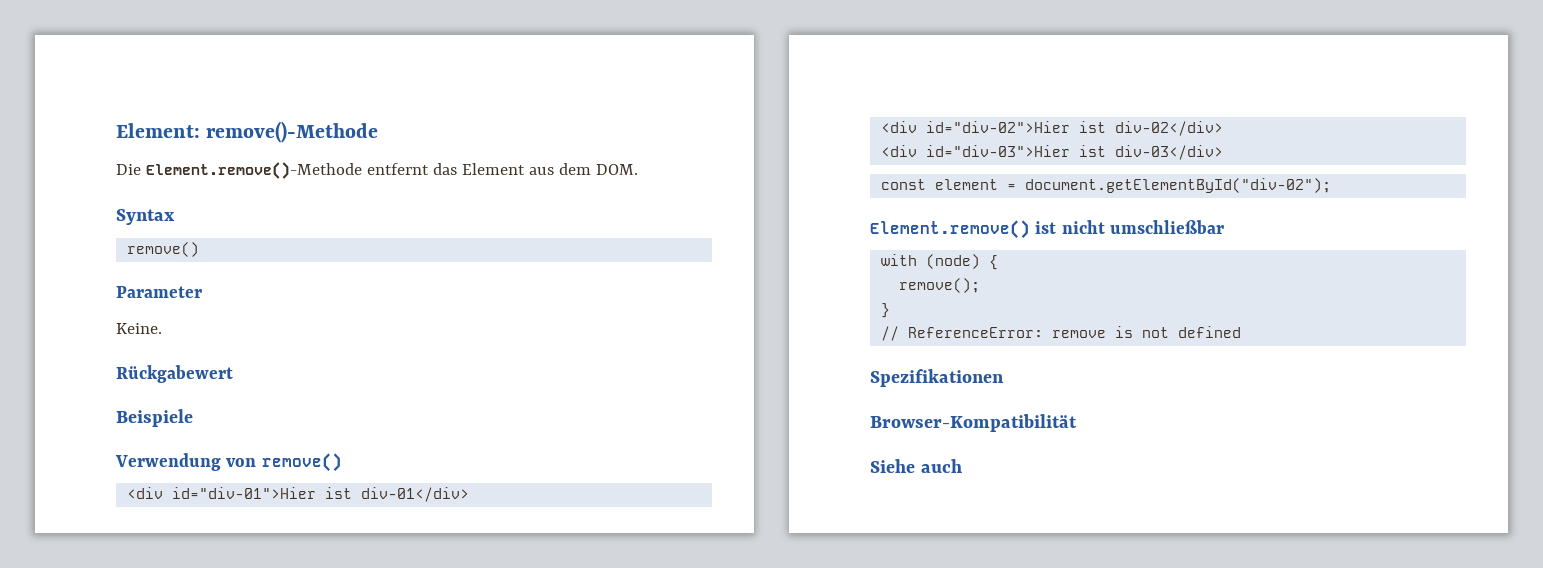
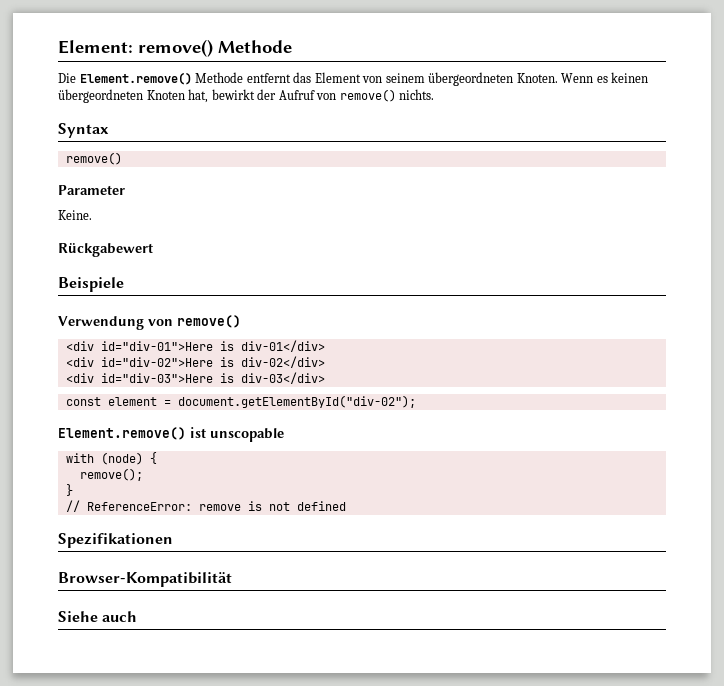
[206,121,379,143] remove()-Methode -> [138,39,292,57] remove() Methode
[145,162,362,179] Element.remove()-Methode -> [79,72,244,85] Element.remove() Methode
[528,163,638,175] aus dem DOM. -> [362,72,649,86] [58,89,435,103] von seinem übergeordneten Knoten. Wenn es keinen übergeordneten Knoten hat, bewirkt der Aufruf von remove() nichts.
[172,487,353,499] id="div-01">Hier ist -> [100,341,234,351] id="div-01">Here is
[926,121,1107,133] id="div-02">Hier ist -> [100,357,234,367] id="div-02">Here is
[926,145,1107,157] id="div-03">Hier ist -> [100,373,234,383] id="div-03">Here is
[1061,220,1224,234] nicht umschließbar -> [210,428,284,442] unscopable

